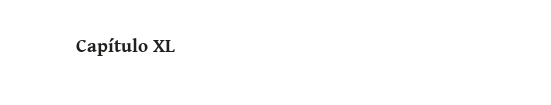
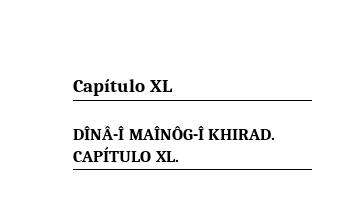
(176, 46) none -> [73,126,276,140] [73,147,179,162] // DÎNÂ-Î MAÎNÔG-Î KHIRAD. CAPÍTULO XL.

